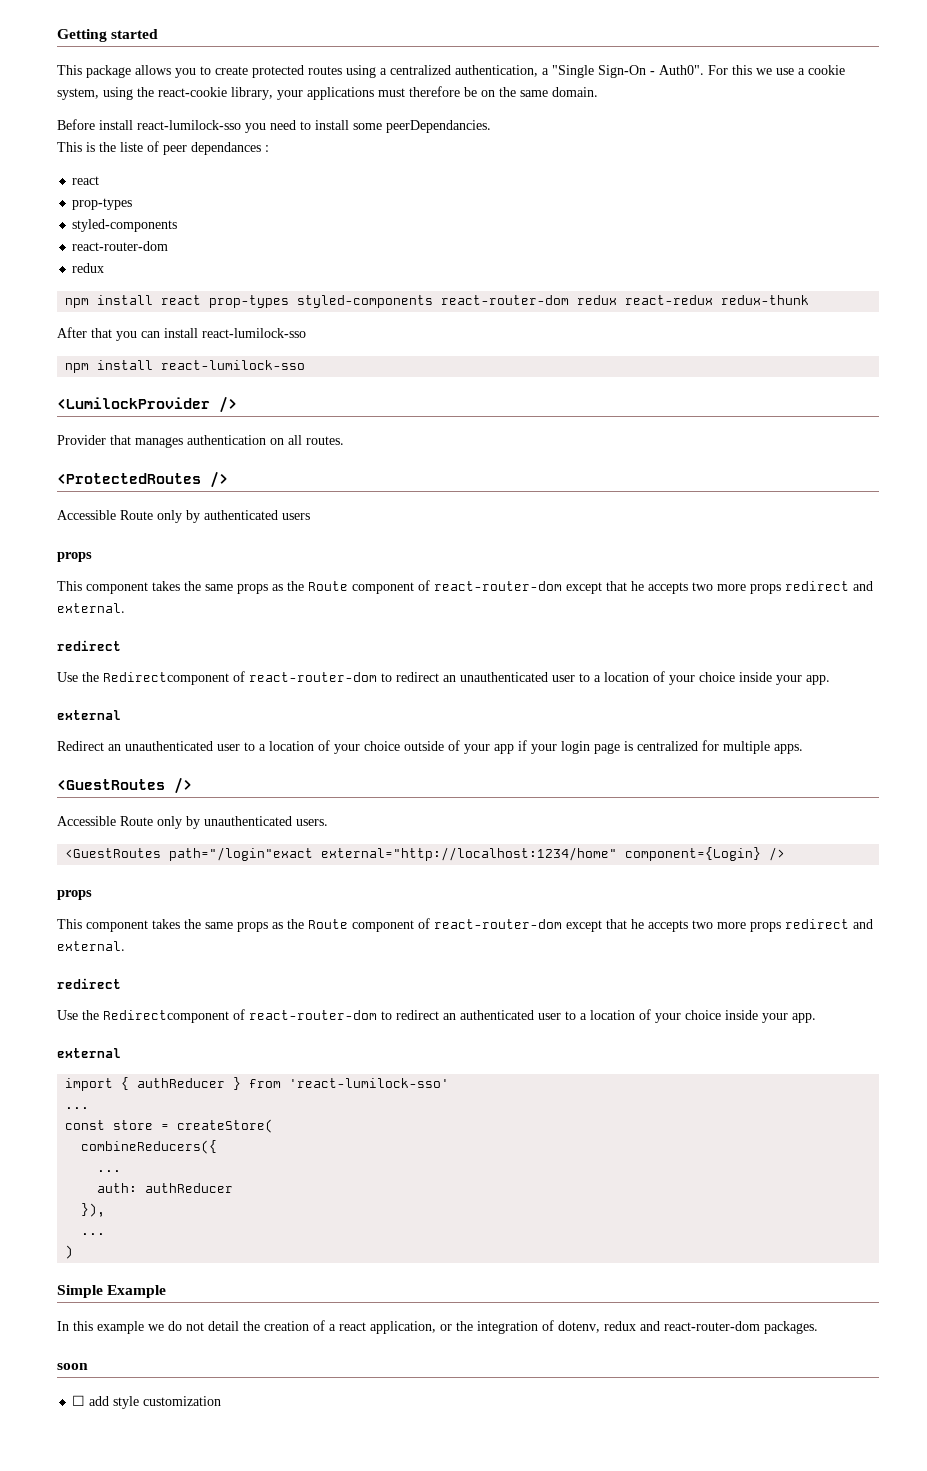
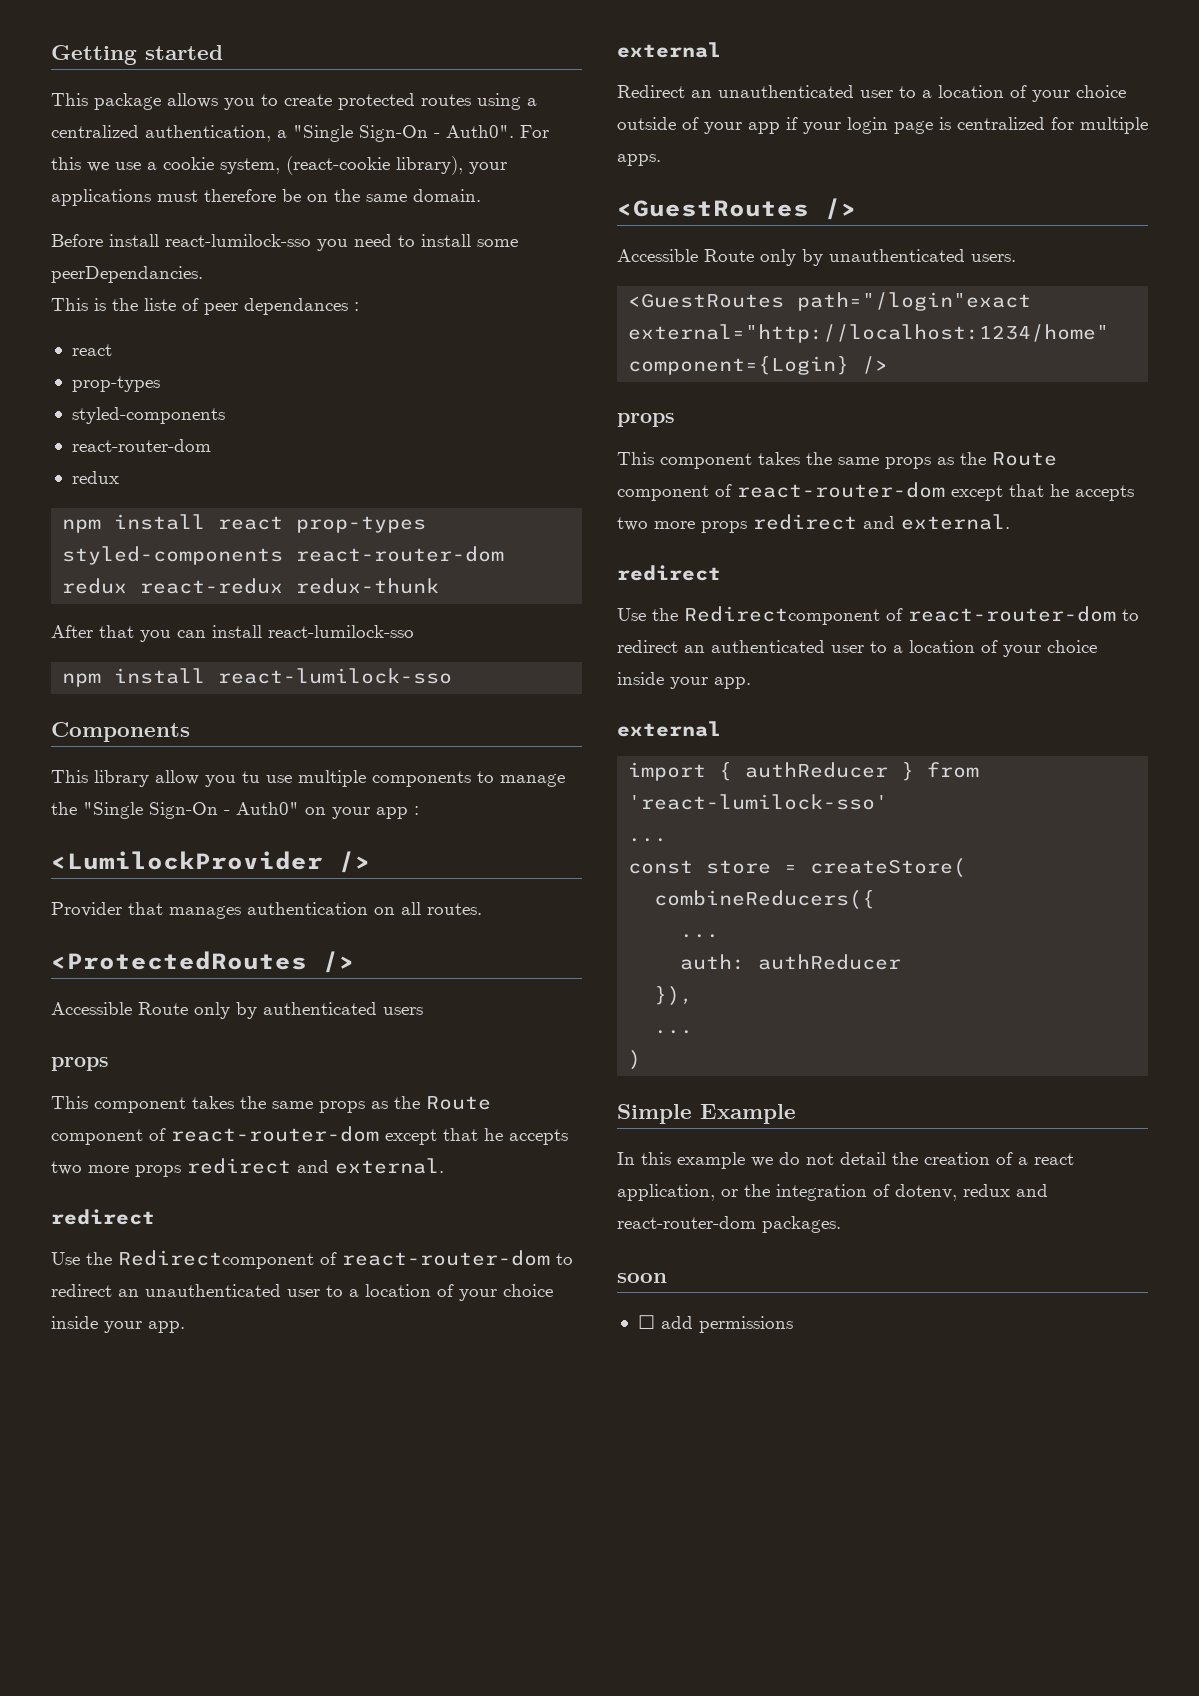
[103,87,273,100] using the react-cookie library, -> [286,156,463,175] (react-cookie library),
(306, 365) none -> [51,722,190,742] [51,770,565,787] [51,802,419,819] // Components // This library allow you tu use multiple components to manage the "Single Sign-On - Auth0" on your app :
[113,1396,222,1409] style customization -> [698,1316,793,1333] permissions

